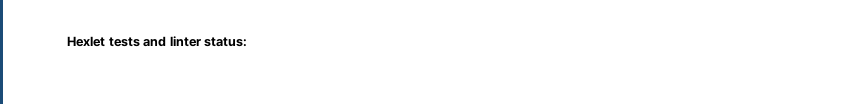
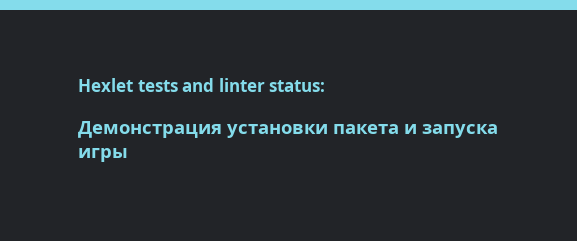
(248, 42) none -> [78,121,498,138] [78,148,128,162] // Демонстрация установки пакета и запуска игры

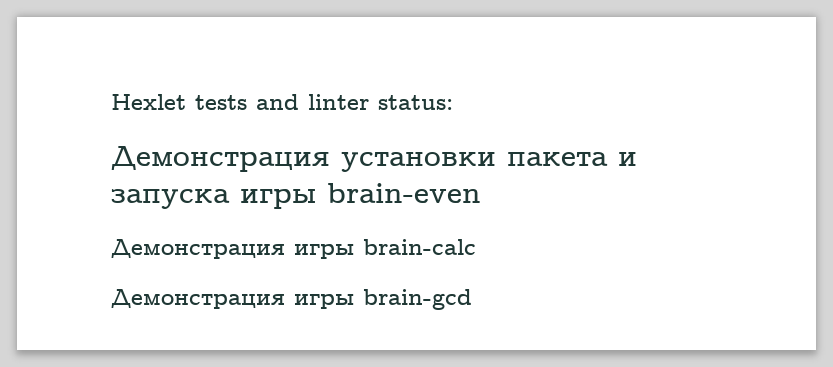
(128, 155) none -> [327,183,481,203] [111,239,476,259] [111,289,472,310] brain-even // Демонстрация игры brain-calc // Демонстрация игры brain-gcd

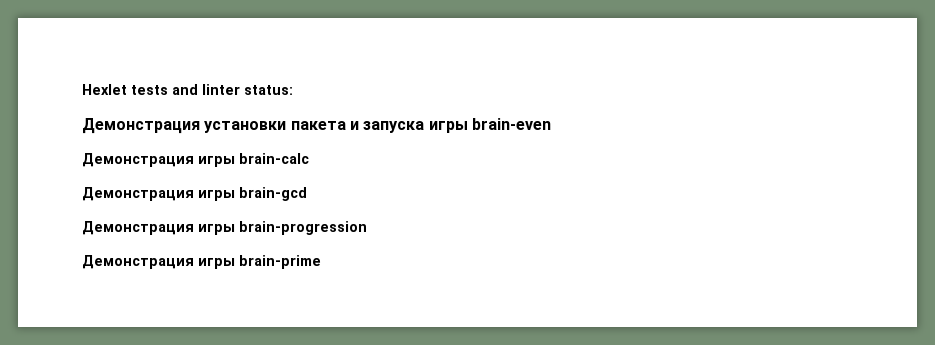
(472, 299) none -> [82,221,367,235] [82,255,321,269] // Демонстрация игры brain-progression // Демонстрация игры brain-prime

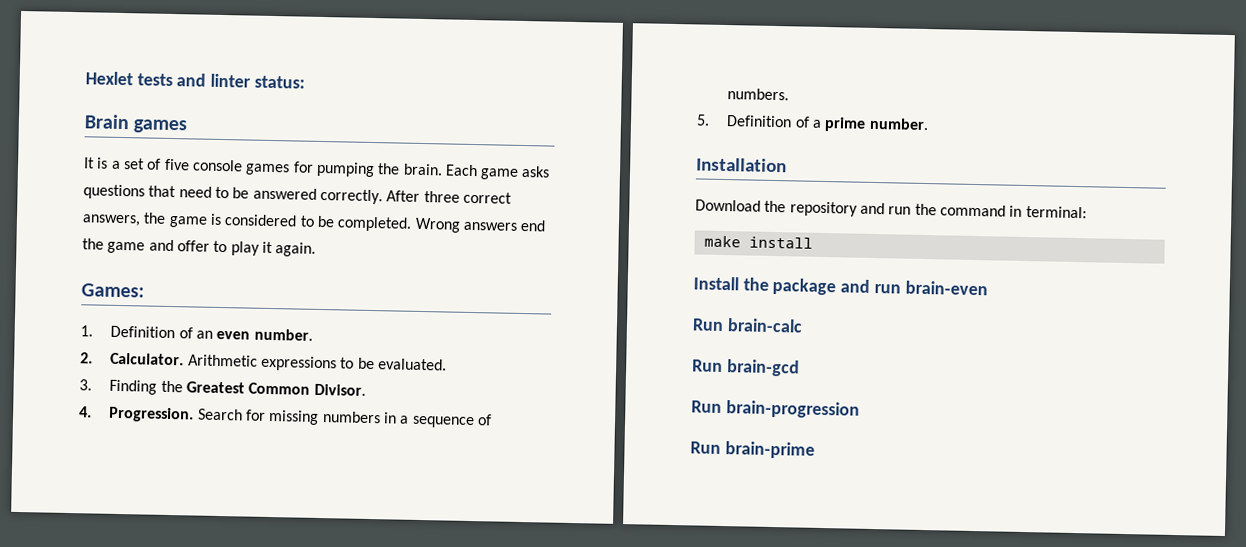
[82,118,468,134] Демонстрация установки пакета и запуска игры -> [84,114,188,134] [83,157,551,180] [83,184,512,205] [82,212,547,233] [82,238,317,257] [81,283,145,298] [80,325,313,341] [80,352,447,372] [79,379,366,396] [79,406,492,429] [727,88,790,101] [696,114,929,132] [696,157,787,173] [695,199,1087,219] [703,235,813,249] [693,276,901,296] Brain games // It is a set of five console games for pumping the brain. Each game asks questions that need to be answered correctly. After three correct answers, the game is considered to be completed. Wrong answers end the game and offer to play it again. // Games: // 1. Definition of an even number. // 2. Calculator. Arithmetic expressions to be evaluated. // 3. Finding the Greatest Common Divisor. // 4. Progression. Search for missing numbers in a sequence of numbers. // 5. Definition of a prime number. // Installation // Download the repository and run the command in terminal: // make install // Install the package and run
[82,153,235,167] Демонстрация игры -> [692,318,724,331] Run
[82,187,235,201] Демонстрация игры -> [692,359,723,372] Run
[82,221,235,235] Демонстрация игры -> [691,400,722,413] Run
[82,255,235,269] Демонстрация игры -> [690,441,721,454] Run

